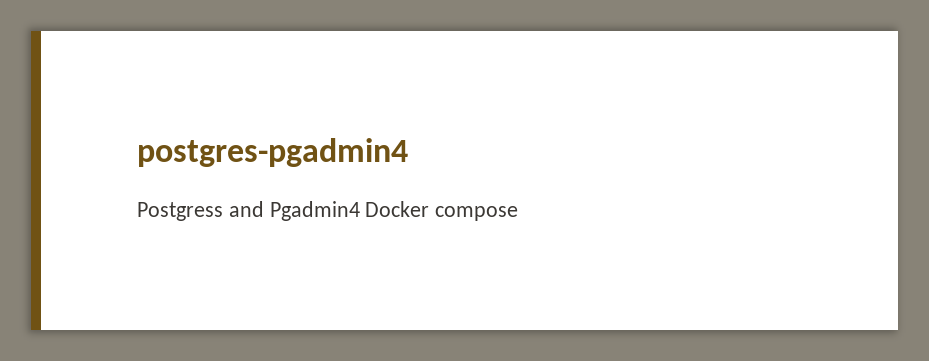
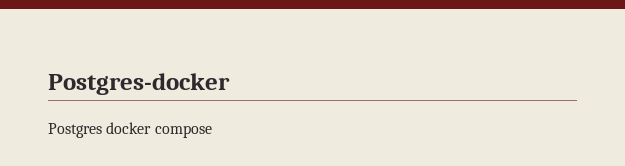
[137,138,408,167] [137,201,430,221] postgres-pgadmin4 // Postgress and Pgadmin4 Docker -> [48,73,230,95] [48,122,152,138] Postgres-docker // Postgres docker

